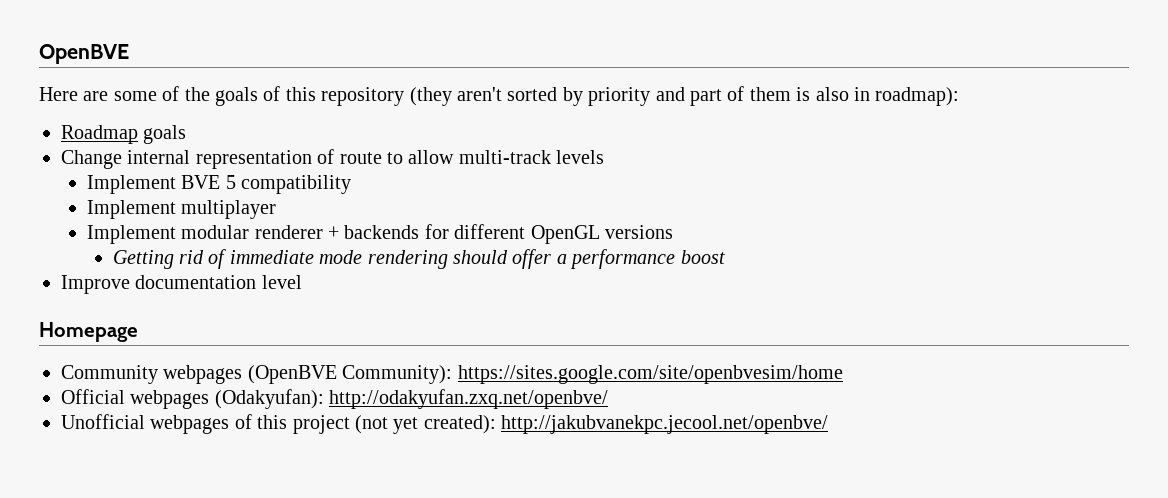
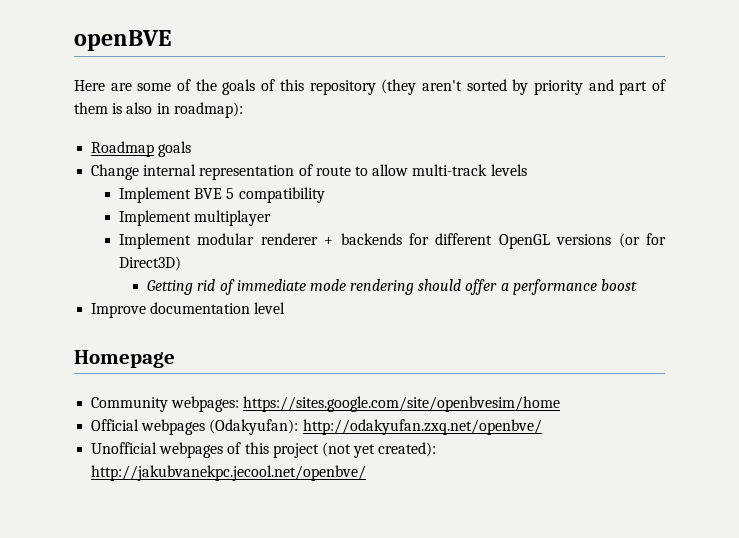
[39,44,129,64] OpenBVE -> [74,30,171,51] openBVE
(674, 232) none -> [618,233,667,248] [119,256,182,271] (or for Direct3D)
[163,365,453,384] webpages (OpenBVE Community): -> [171,396,240,412] webpages:

